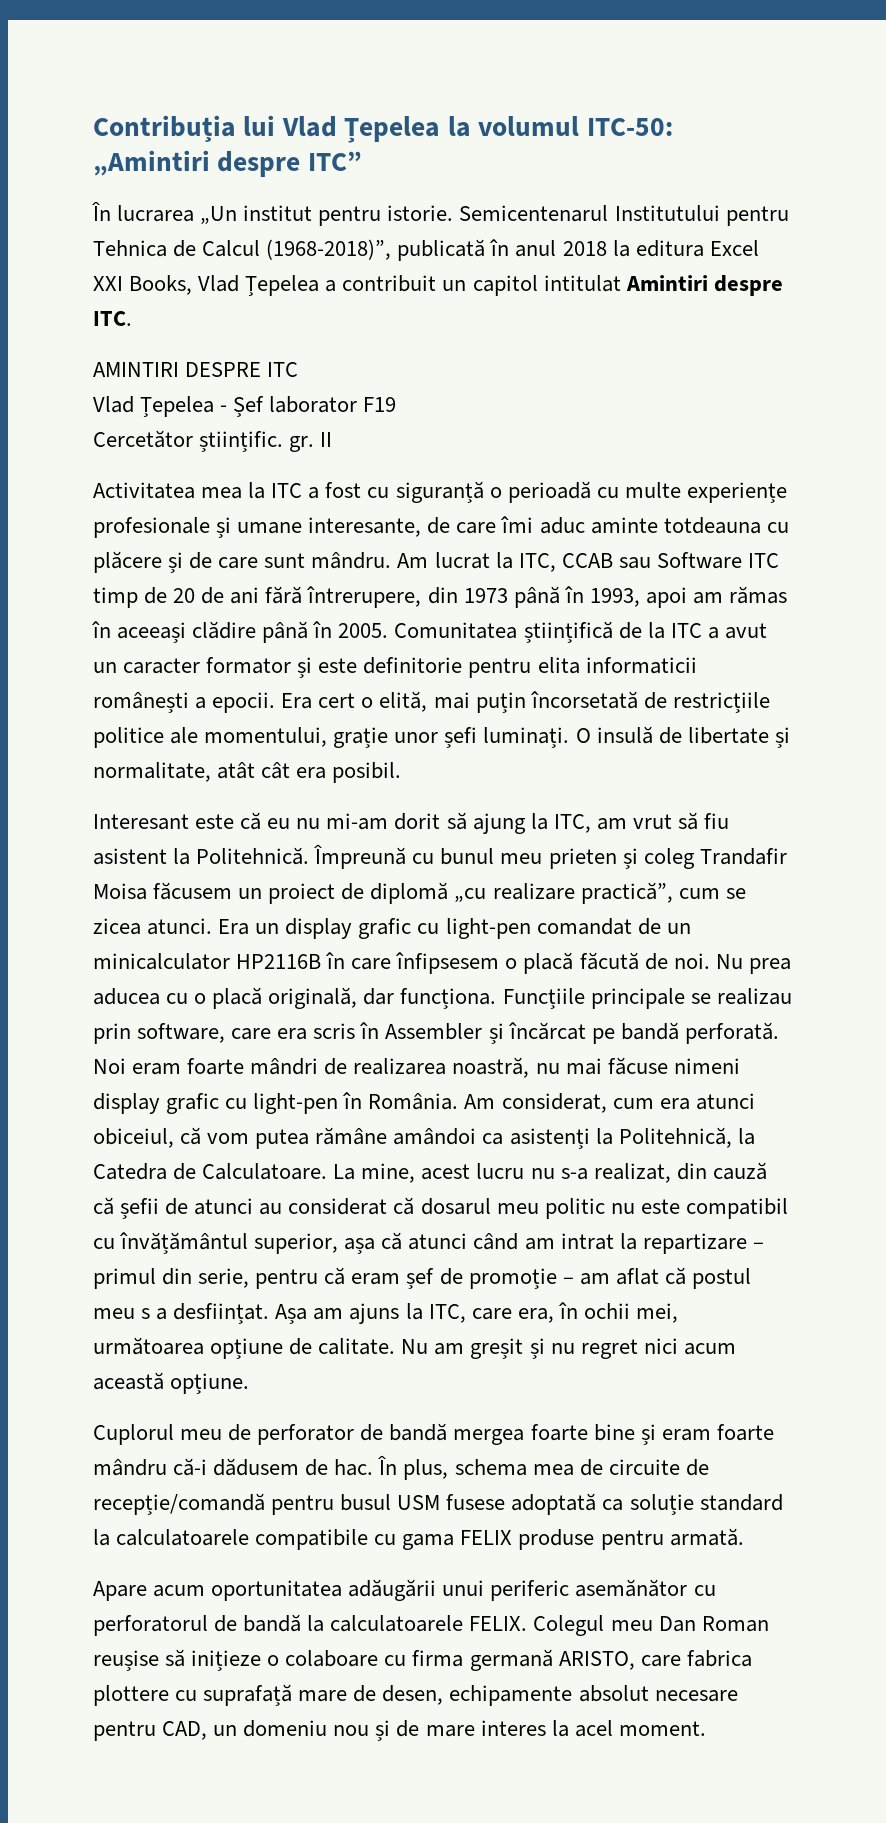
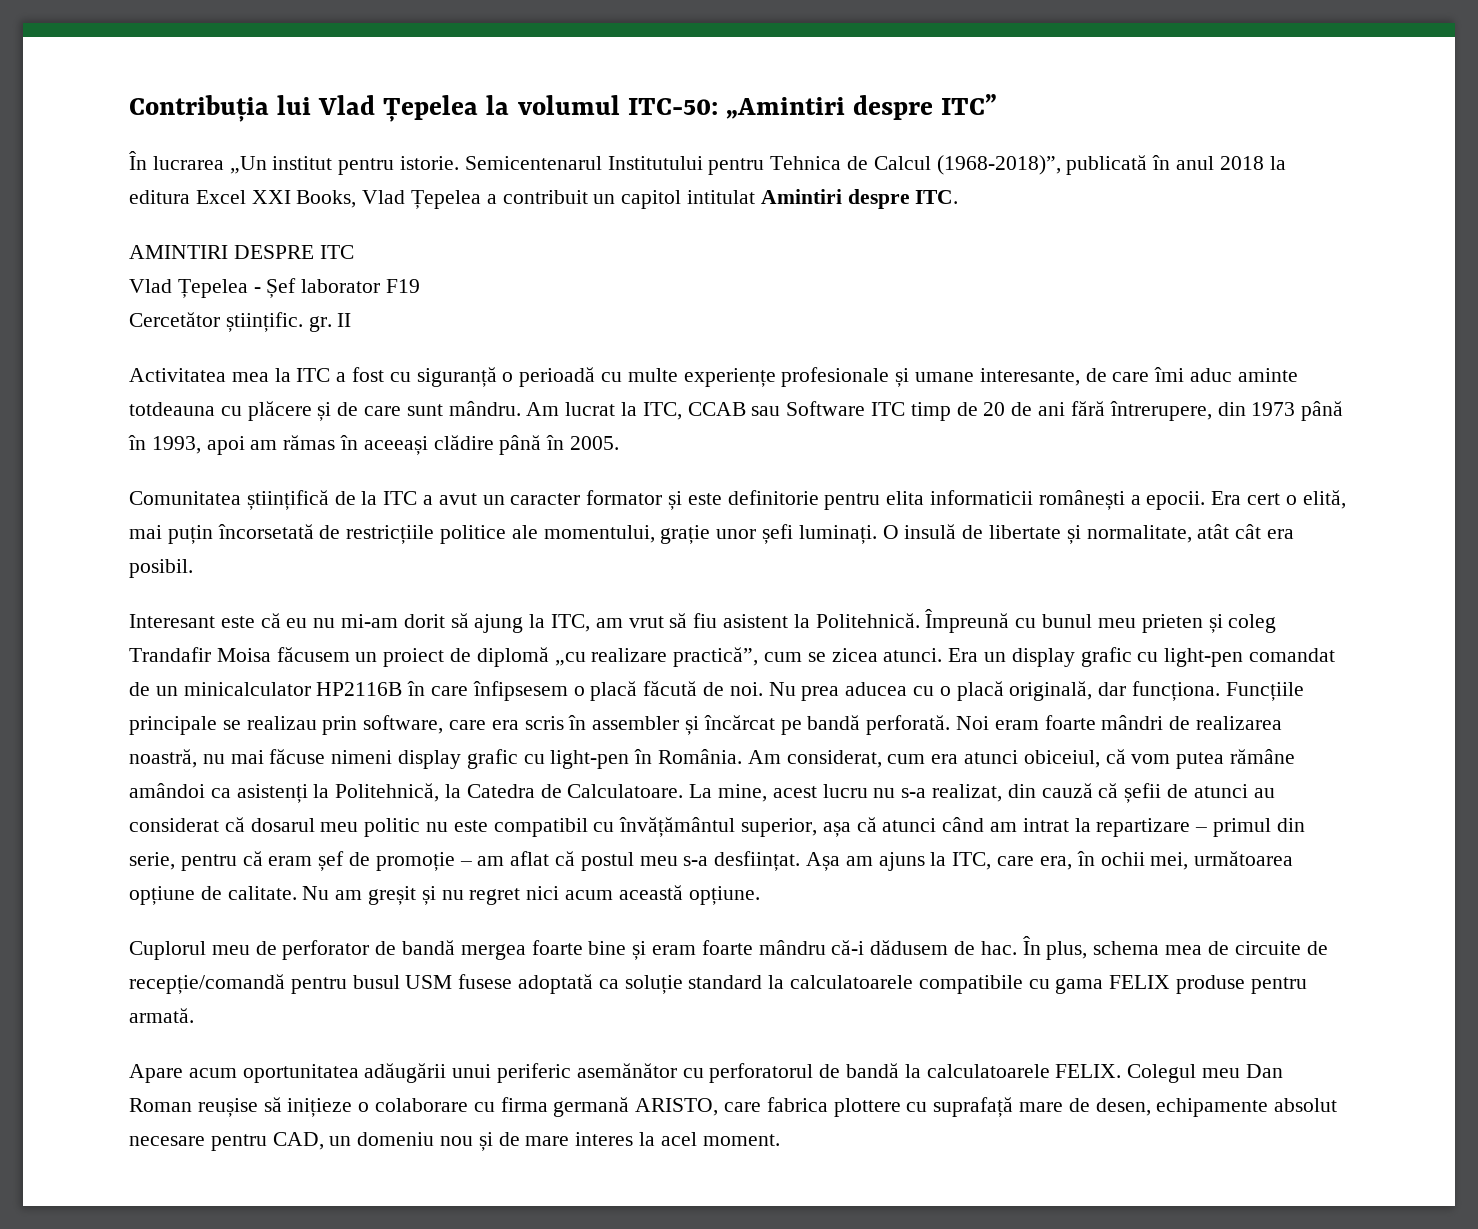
(389, 630) none -> (620, 443) //
[385,1023,483,1040] Assembler -> [592,716,680,730] assembler
[141,1308,168,1320] s a -> [683,856,709,866] s-a
[285,1650,379,1667] colaboare -> [375,1098,469,1112] colaborare

